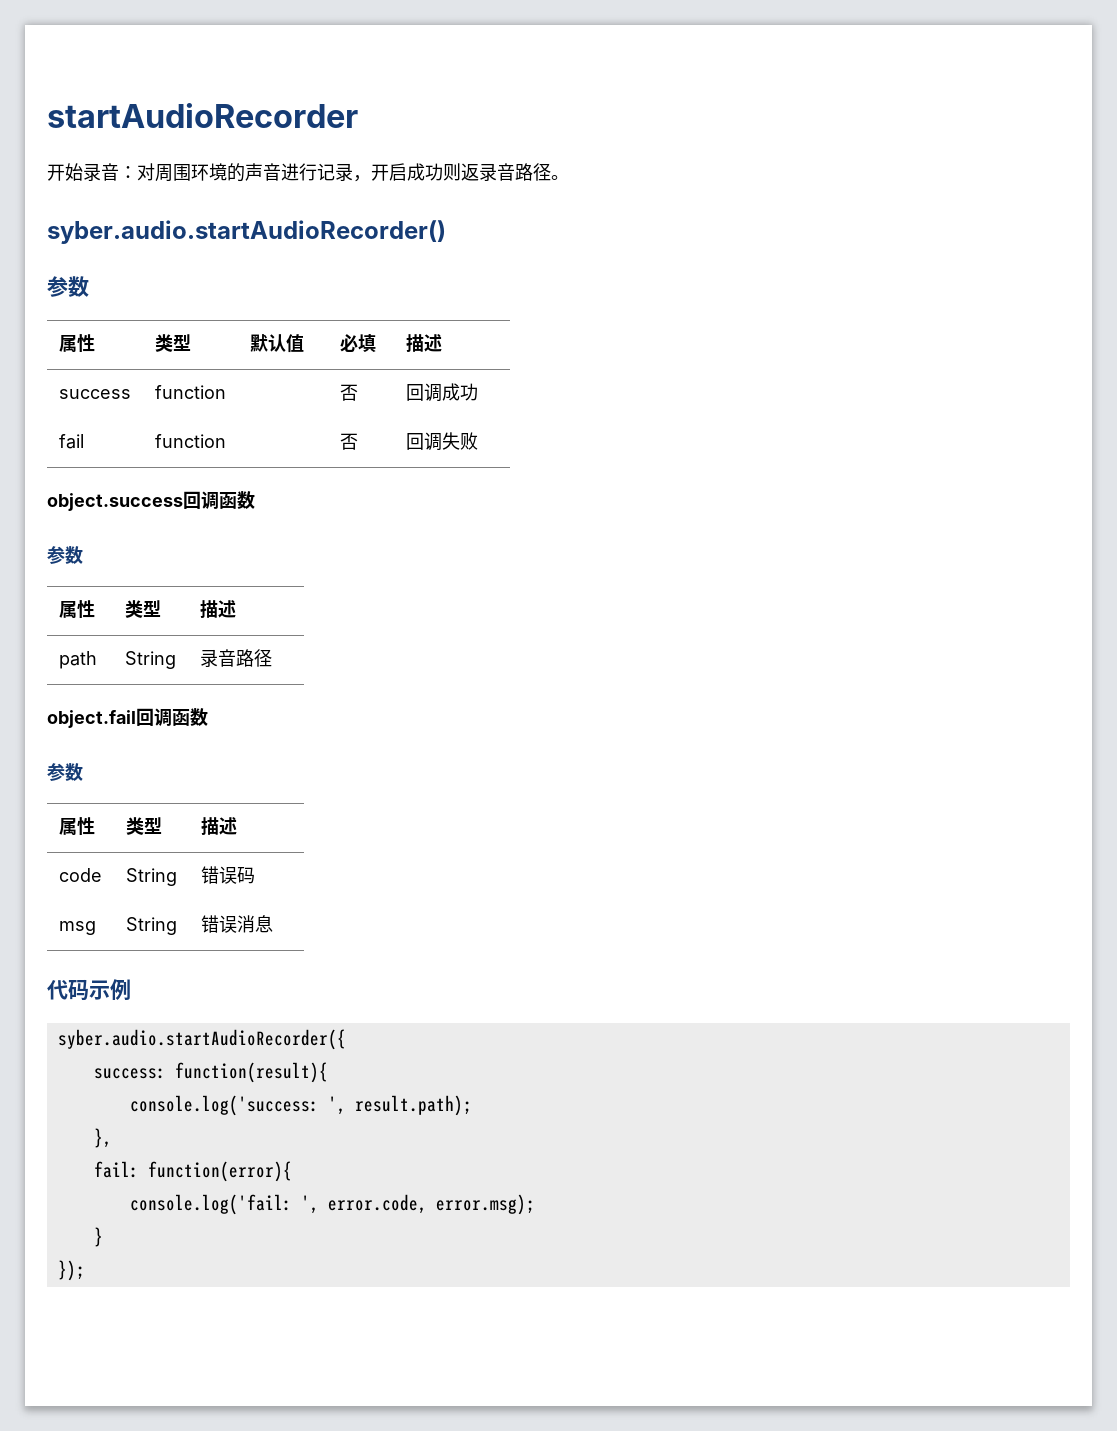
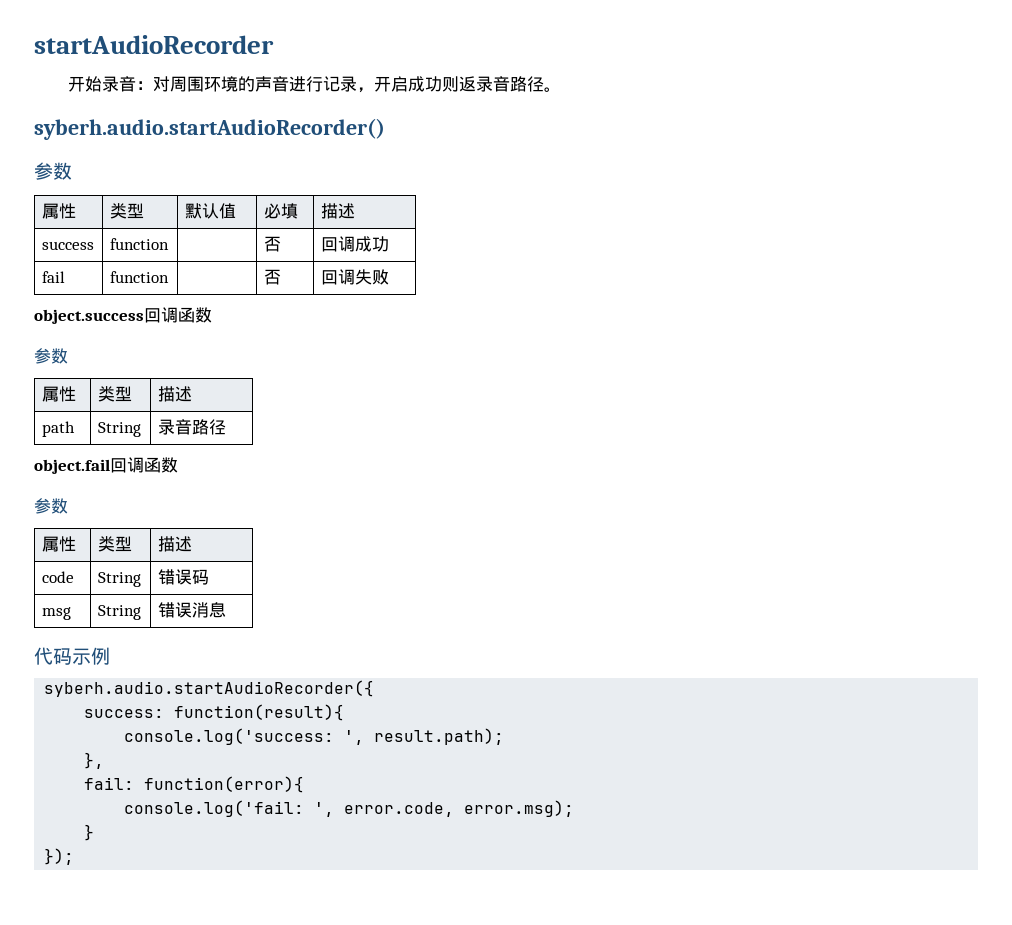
[47,220,446,244] syber.audio.startAudioRecorder() -> [34,118,385,140] syberh.audio.startAudioRecorder()
[57,1029,346,1050] syber.audio.startAudioRecorder({ -> [44,680,375,697] syberh.audio.startAudioRecorder({

